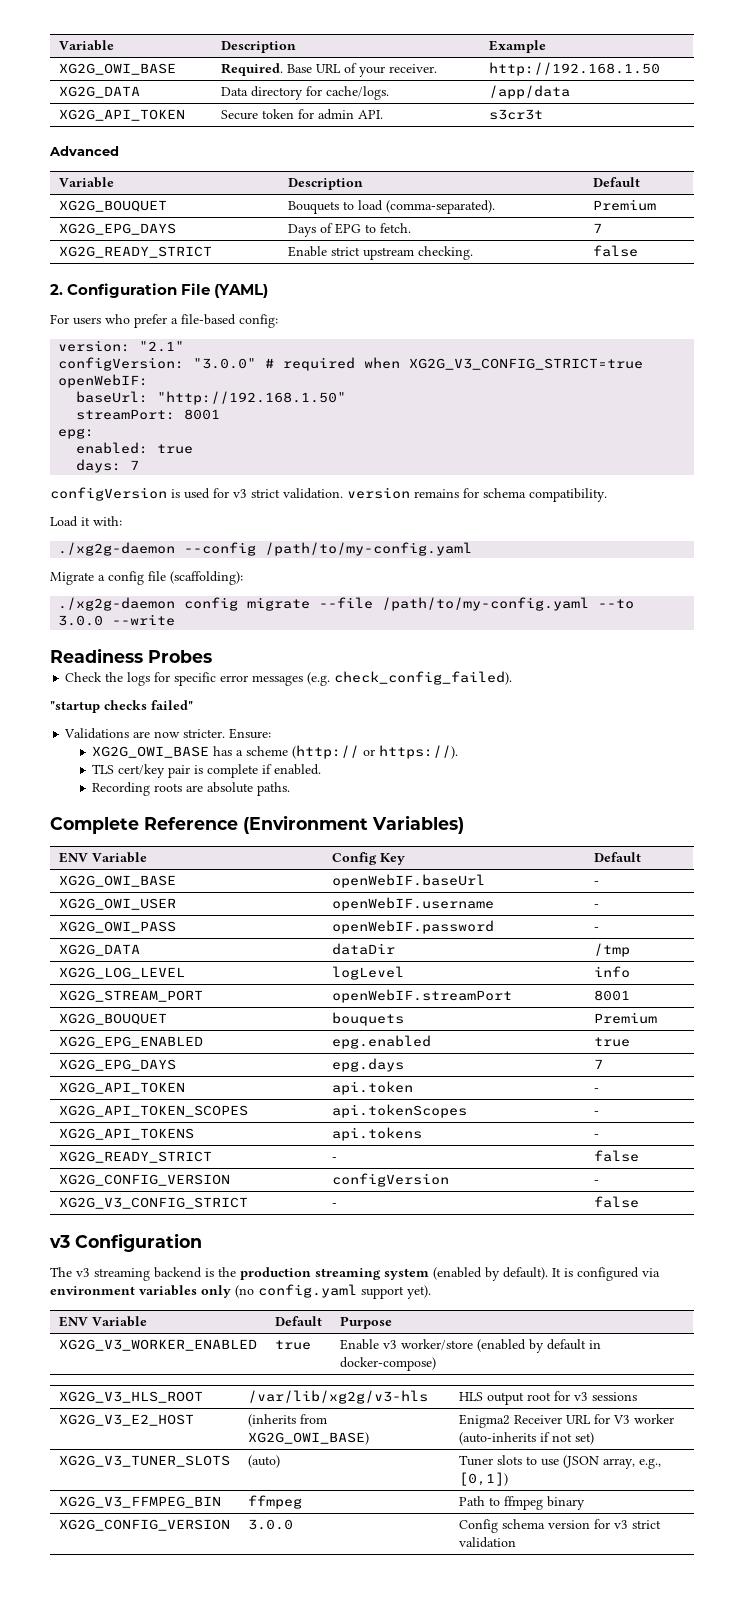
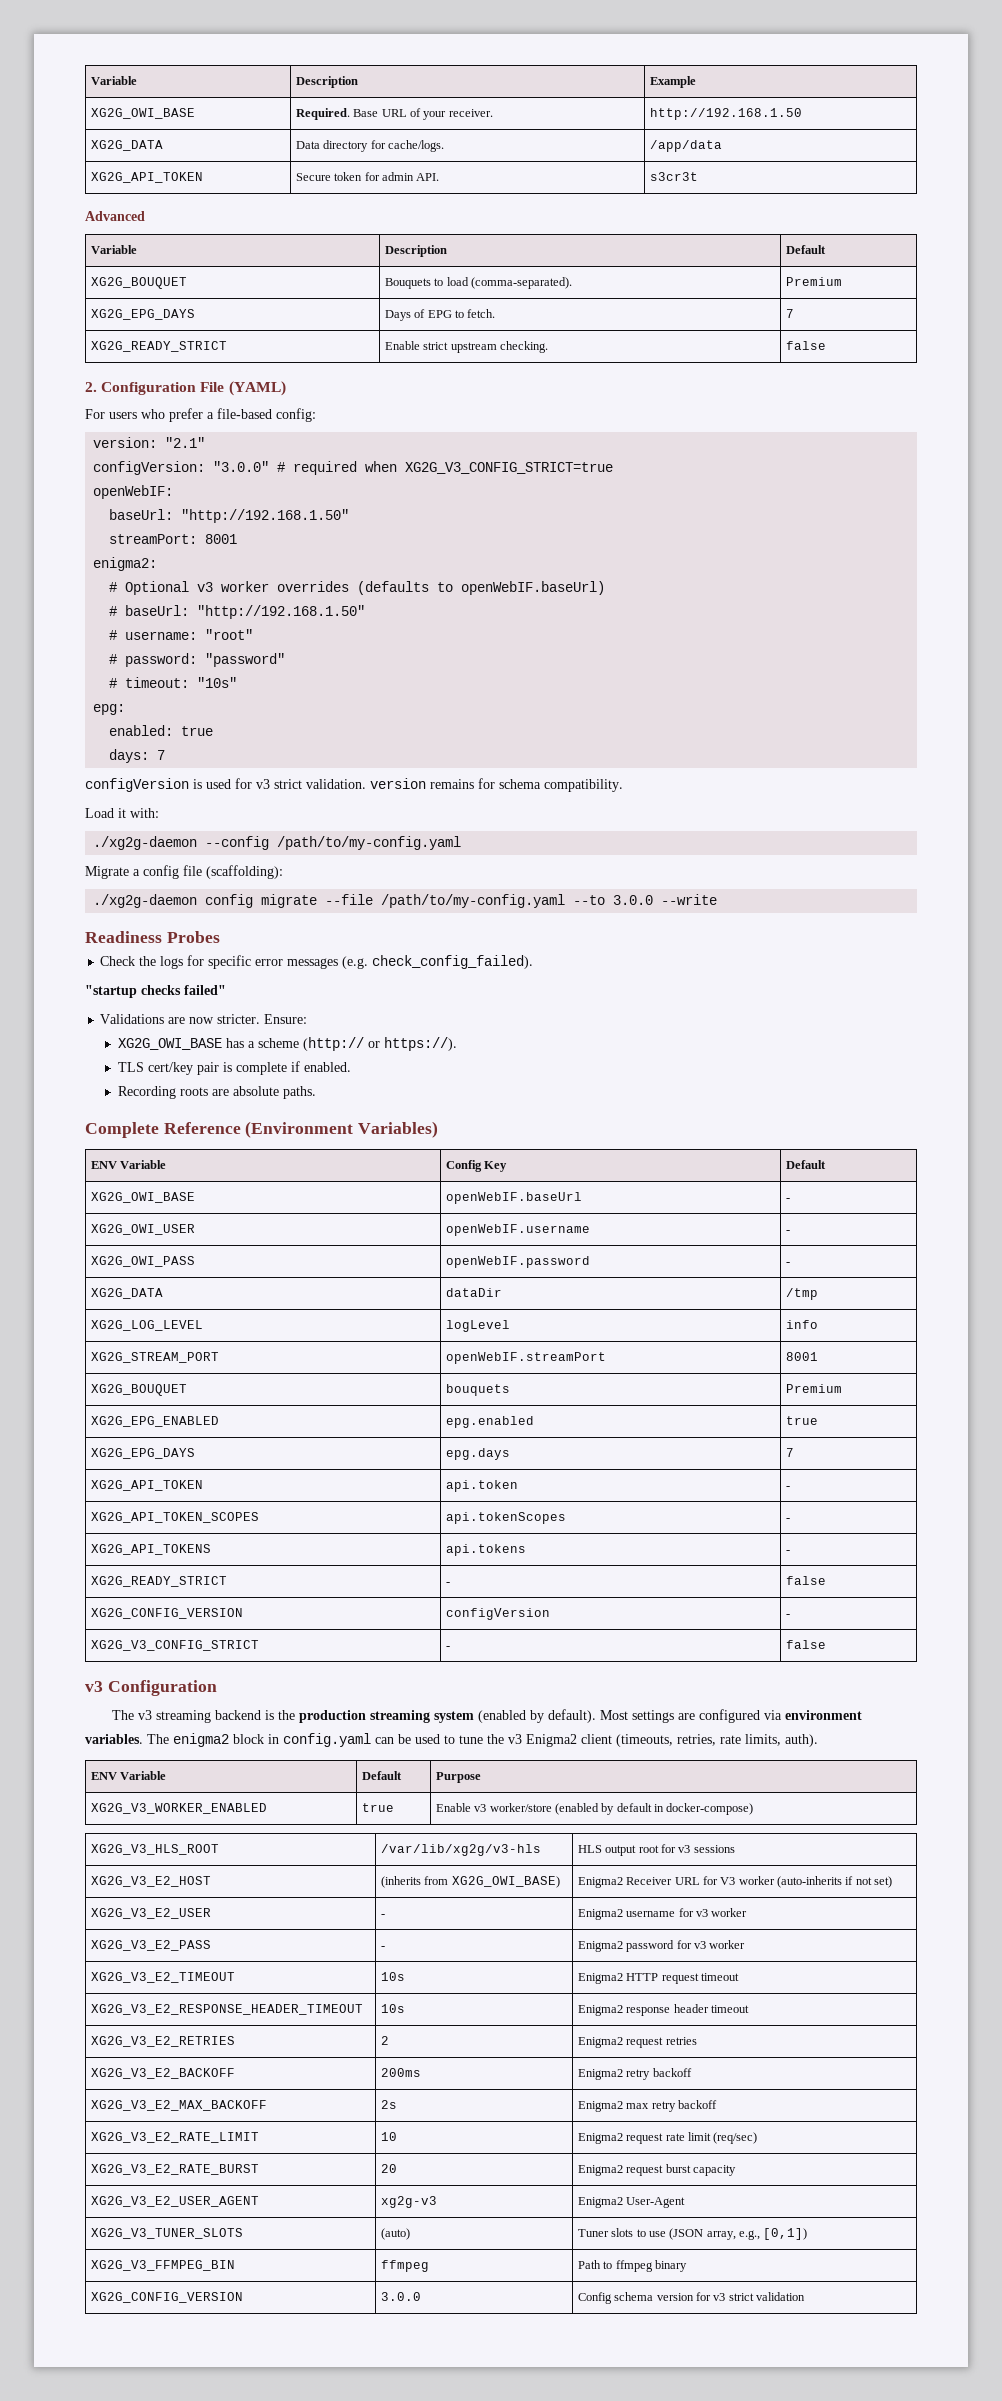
(221, 414) none -> [93,557,158,571] [109,581,606,595] [109,605,366,619] [109,629,254,640] [109,653,286,667] [109,677,238,688] // enigma2: // # Optional v3 worker overrides (defaults to openWebIF.baseUrl) // # baseUrl: "http://192.168.1.50" // # username: "root" // # password: "password" // # timeout: "10s"
[552,1267,660,1281] [50,1284,431,1299] It is configured via environment variables only (no config.yaml support yet). -> [599,1709,862,1723] [85,1733,818,1747] Most settings are configured via environment variables. The enigma2 block in config.yaml can be used to tune the v3 Enigma2 client (timeouts, retries, rate limits, auth).
(594, 1438) none -> [90,1908,211,1919] [380,1914,385,1917] [577,1908,748,1920] [90,1940,211,1951] [380,1946,385,1949] [577,1940,746,1952] [90,1972,235,1983] [380,1972,405,1981] [577,1973,739,1984] [90,2004,363,2015] [380,2004,405,2013] [577,2004,749,2016] [90,2036,235,2047] [380,2036,389,2045] [577,2037,697,2048] [90,2068,235,2079] [380,2068,421,2077] [577,2068,692,2080] [90,2100,267,2111] [380,2100,397,2109] [577,2100,717,2112] [90,2132,259,2143] [380,2132,397,2141] [577,2132,758,2144] [90,2164,259,2175] [380,2164,397,2173] [577,2164,736,2176] [90,2196,259,2207] [380,2196,437,2208] [577,2197,686,2208] // XG2G_V3_E2_USER | - | Enigma2 username for v3 worker // XG2G_V3_E2_PASS | - | Enigma2 password for v3 worker // XG2G_V3_E2_TIMEOUT | 10s | Enigma2 HTTP request timeout // XG2G_V3_E2_RESPONSE_HEADER_TIMEOUT | 10s | Enigma2 response header timeout // XG2G_V3_E2_RETRIES | 2 | Enigma2 request retries // XG2G_V3_E2_BACKOFF | 200ms | Enigma2 retry backoff // XG2G_V3_E2_MAX_BACKOFF | 2s | Enigma2 max retry backoff // XG2G_V3_E2_RATE_LIMIT | 10 | Enigma2 request rate limit (req/sec) // XG2G_V3_E2_RATE_BURST | 20 | Enigma2 request burst capacity // XG2G_V3_E2_USER_AGENT | xg2g-v3 | Enigma2 User-Agent

